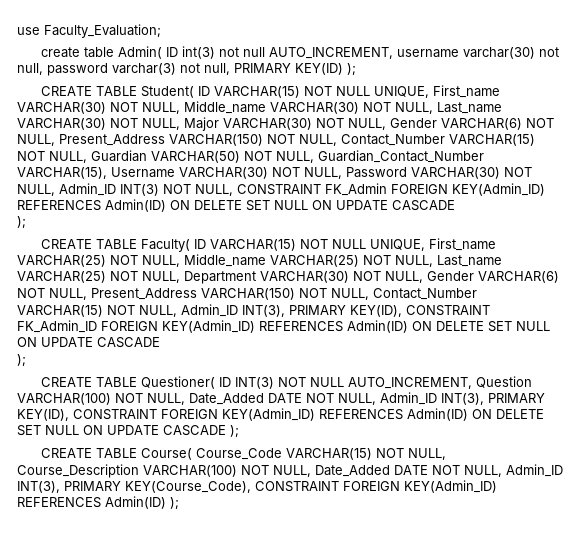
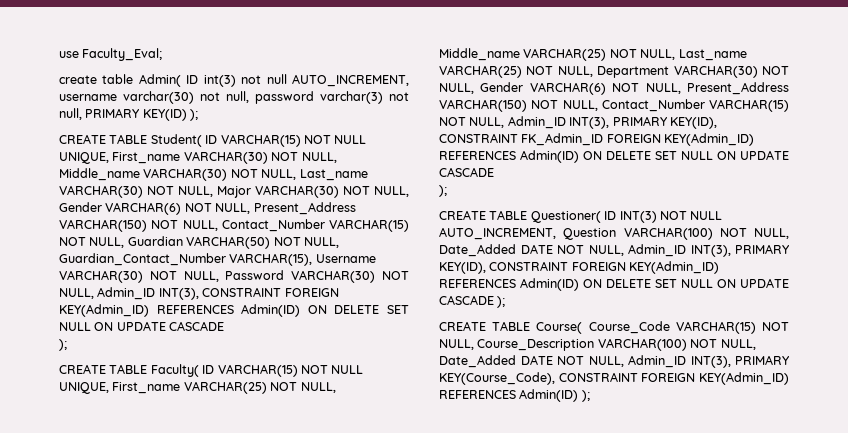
[44,24,161,38] Faculty_Evaluation; -> [82,48,163,61] Faculty_Eval;
[120,183,387,196] INT(3) NOT NULL, CONSTRAINT FK_Admin -> [158,287,282,300] INT(3), CONSTRAINT

